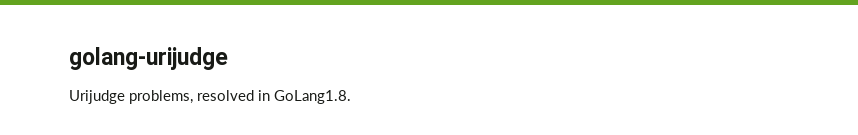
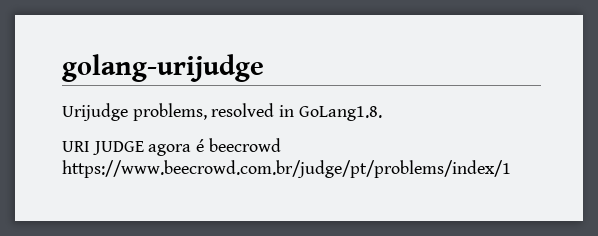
(351, 97) none -> [62,138,281,156] [62,160,511,178] // URI JUDGE agora é beecrowd https://www.beecrowd.com.br/judge/pt/problems/index/1

